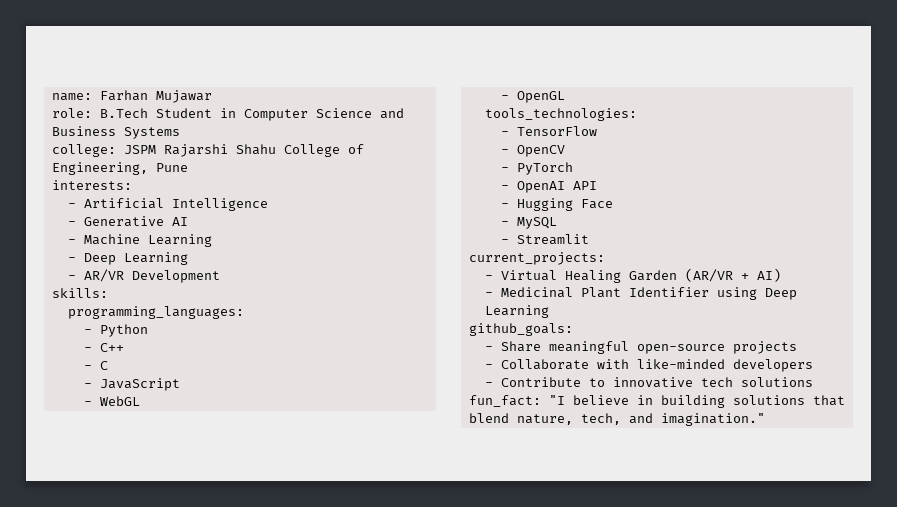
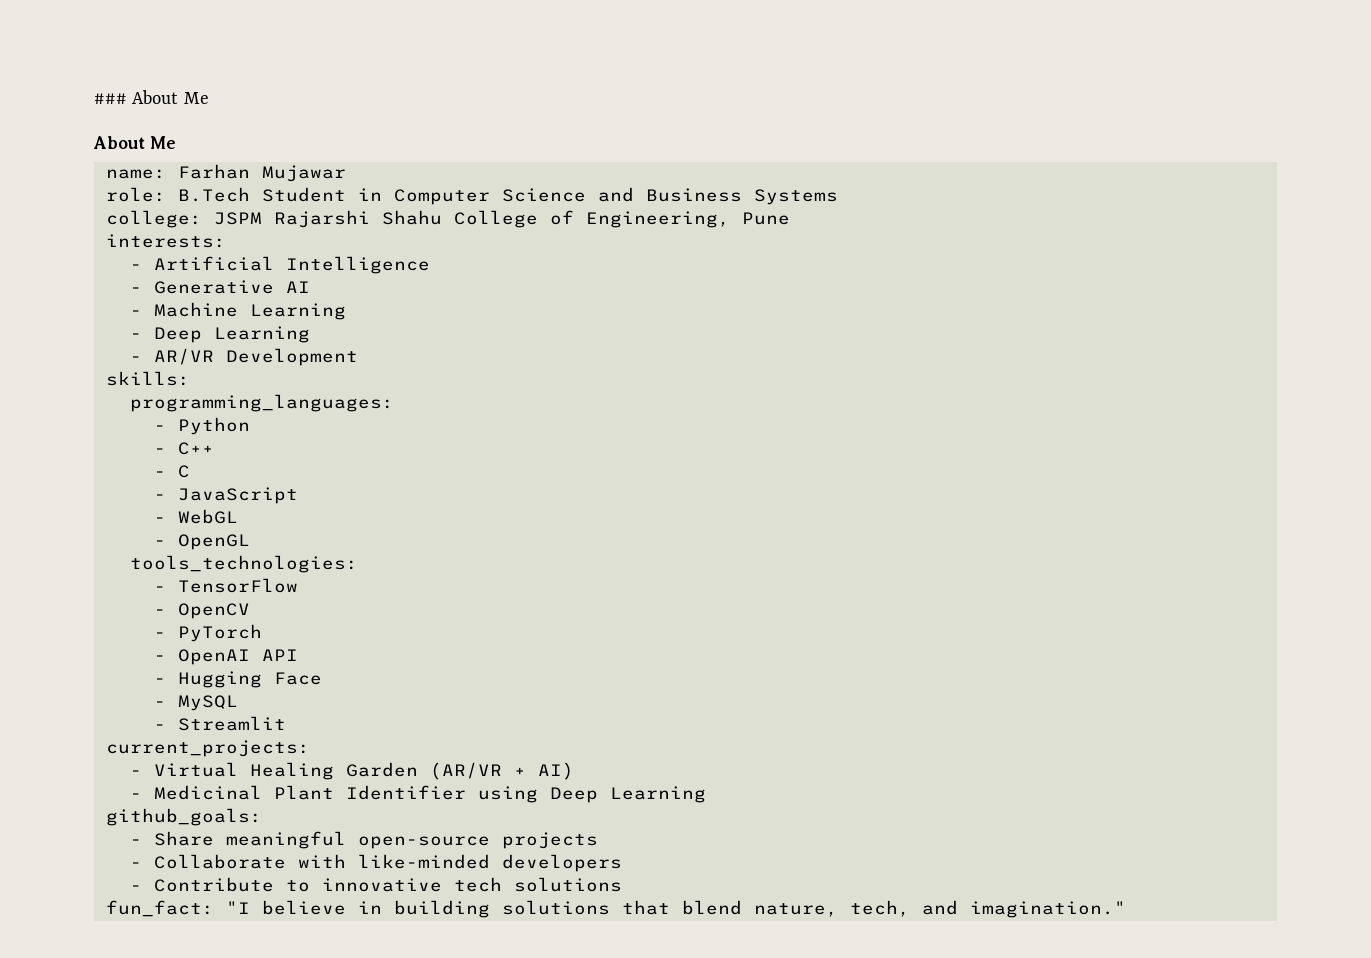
(51, 97) none -> [94,90,209,104] [93,136,176,149] ### About Me // About Me //

